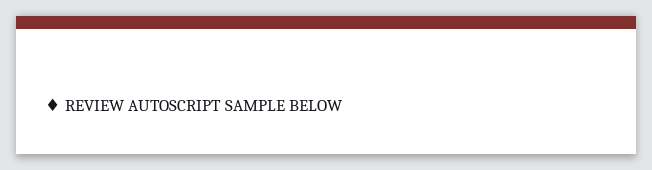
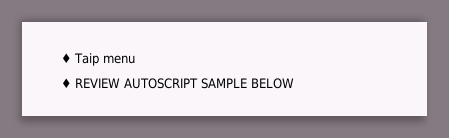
[45,98,60,111] ♦ -> [61,53,135,66] [61,78,71,88] ♦ Taip menu // ♦

